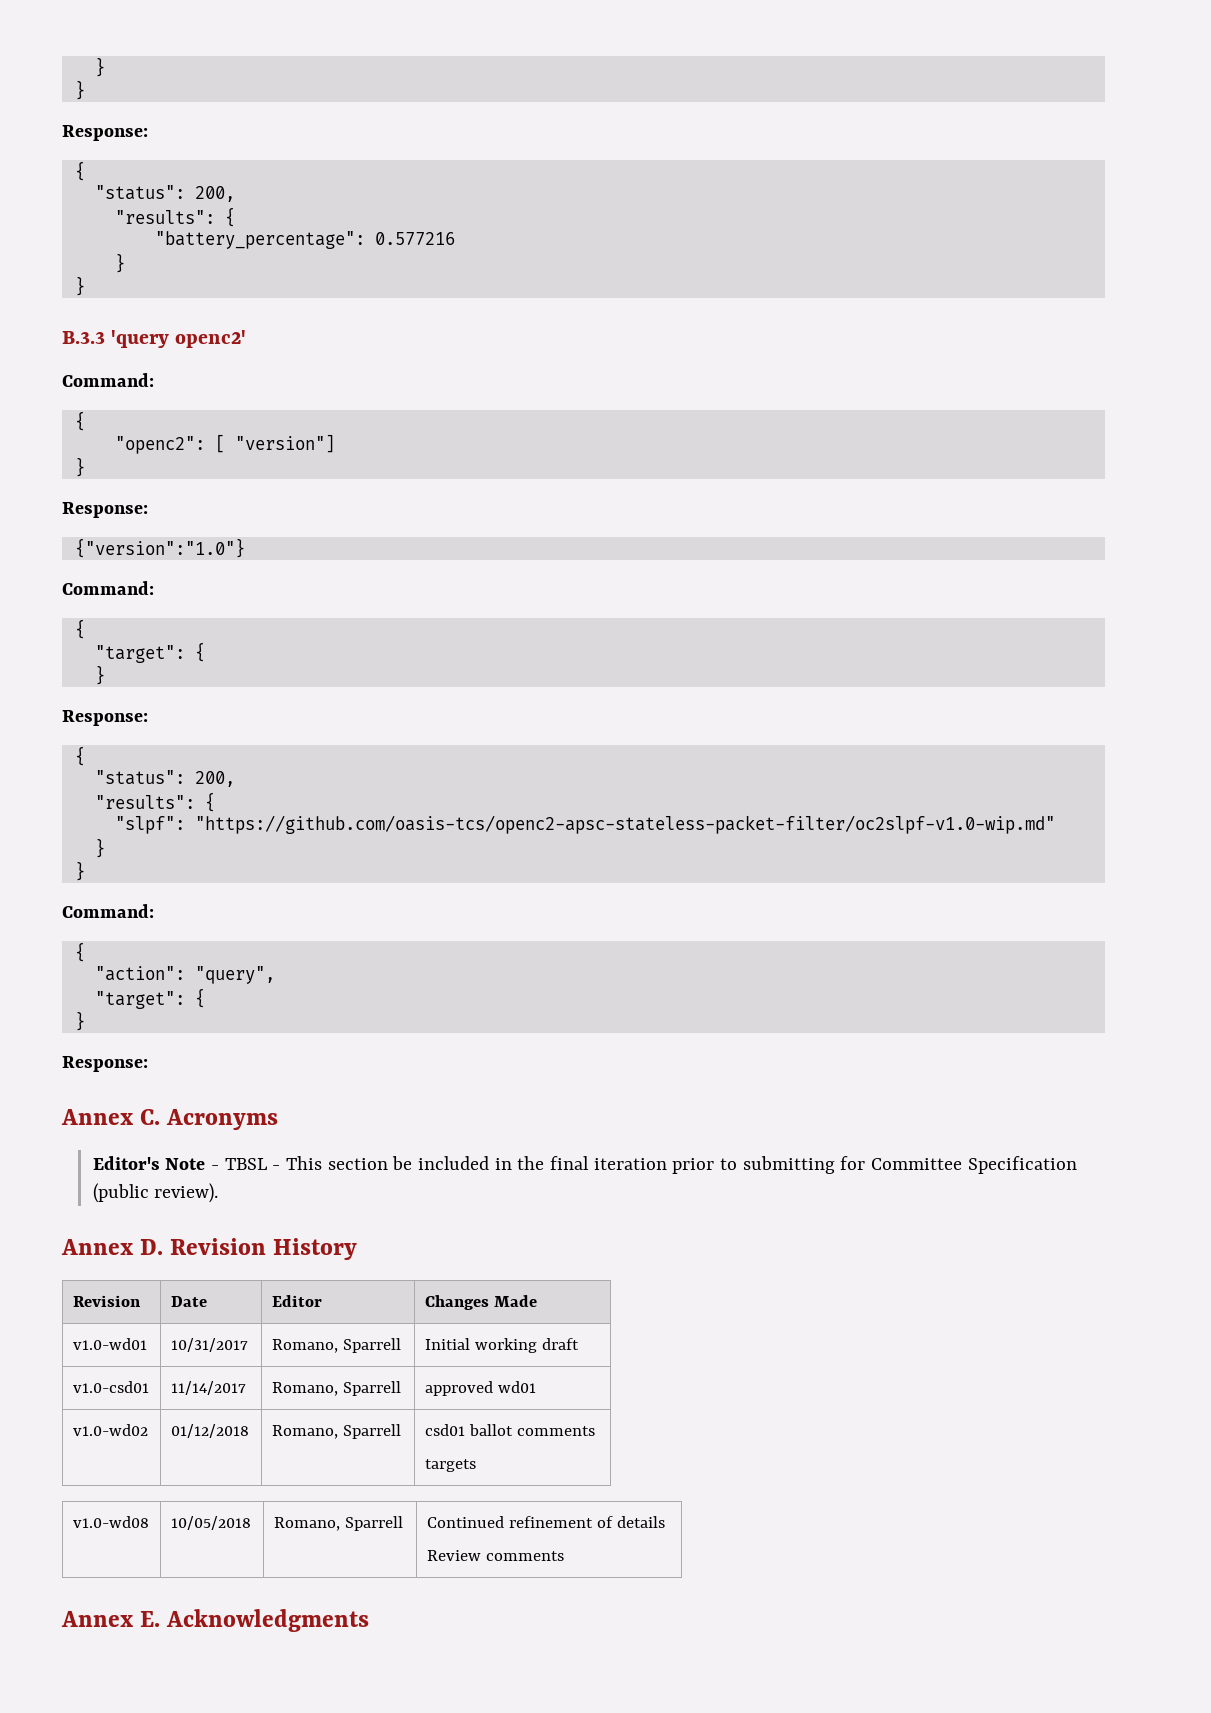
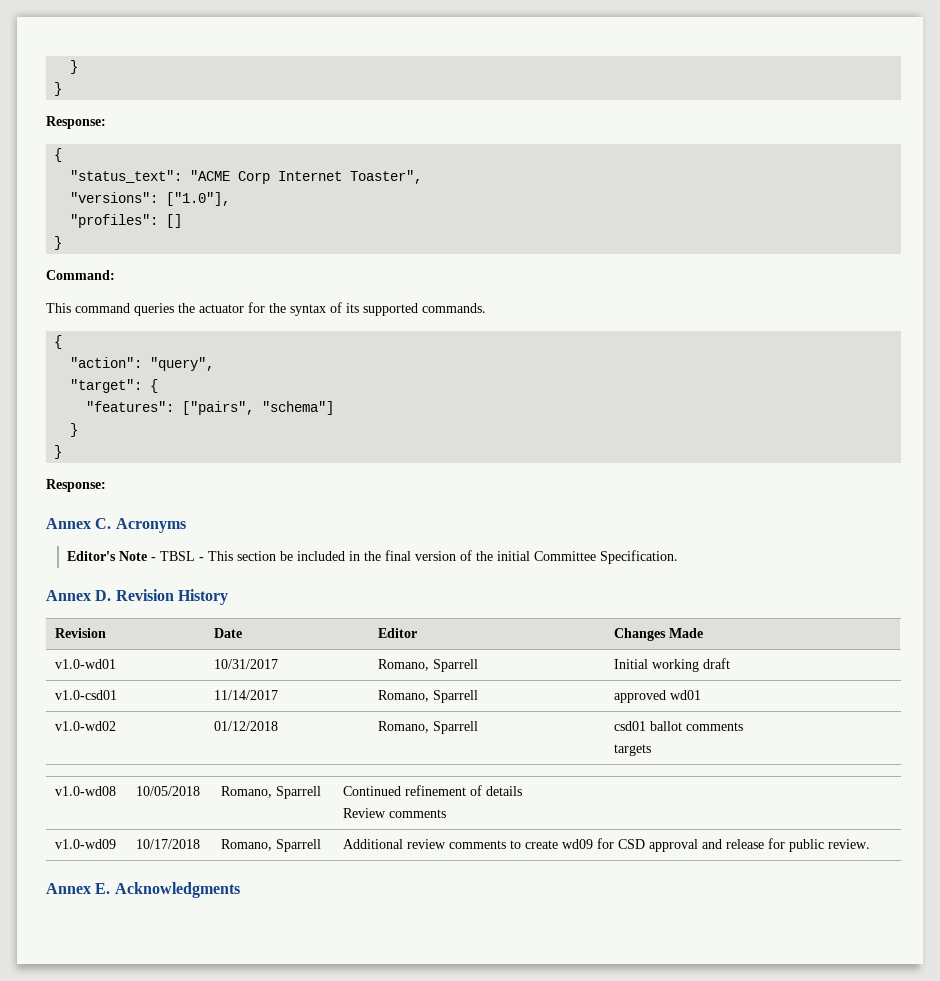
[94,185,235,202] [114,207,235,227] [154,231,455,249] [114,253,125,273] [74,276,85,296] [62,330,247,348] [62,373,154,387] [74,411,85,431] [114,434,335,454] [74,457,85,477] [62,502,148,518] [74,538,245,558] [62,581,154,595] [74,619,85,639] [94,642,205,663] [94,665,105,685] [62,710,148,726] [74,746,85,766] [94,770,235,787] [94,792,215,812] [114,815,1055,834] [94,838,105,858] [74,861,85,881] [62,904,154,918] "status": 200, // "results": { // "battery_percentage": 0.577216 // } // } // B.3.3 'query openc2' // Command: // { // "openc2": [ "version"] // } // Response: // {"version":"1.0"} // Command: // { // "target": { // } // Response: // { // "status": 200, // "results": { // "slpf": "https://github.com/oasis-tcs/openc2-apsc-stateless-packet-filter/oc2slpf-v1.0-wip.md" // } // } // Command: -> [70,170,423,184] [70,192,231,206] [70,214,183,228] [54,236,63,250] [46,270,115,280] [46,302,486,316] "status_text": "ACME Corp Internet Toaster", // "versions": ["1.0"], // "profiles": [] // } // Command: // This command queries the actuator for the syntax of its supported commands.
(205, 998) none -> [86,401,335,415] [70,423,79,437] // "features": ["pairs", "schema"] // }
[593,1156,1077,1174] [92,1183,219,1203] iteration prior to submitting for Committee Specification (public review). -> [415,550,679,564] version of the initial Committee Specification.
(564, 1556) none -> [55,839,117,849] [136,839,201,849] [221,839,322,852] [343,838,871,852] // v1.0-wd09 | 10/17/2018 | Romano, Sparrell | Additional review comments to create wd09 for CSD approval and release for public review.

